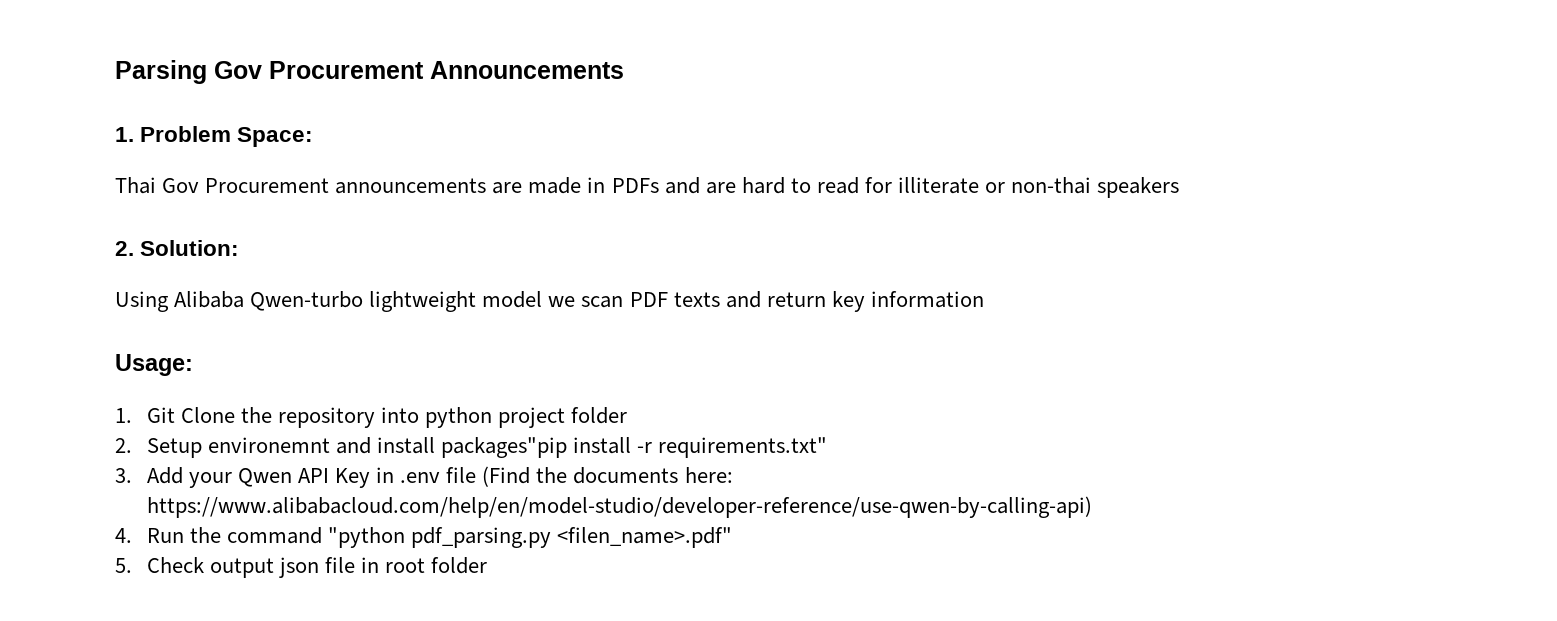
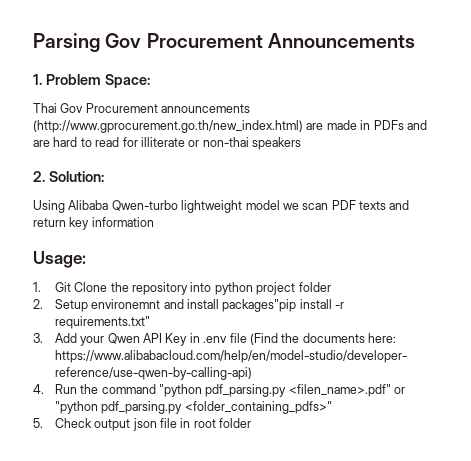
(487, 186) none -> [33,120,303,133] (http://www.gprocurement.go.th/new_index.html)
(733, 537) none -> [394,387,406,394] [54,401,332,414] or "python pdf_parsing.py <folder_containing_pdfs>"

